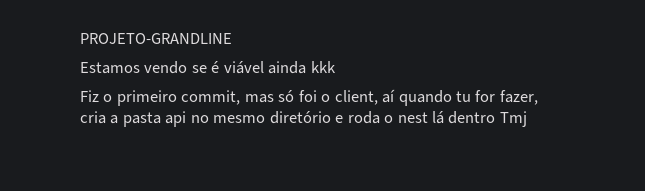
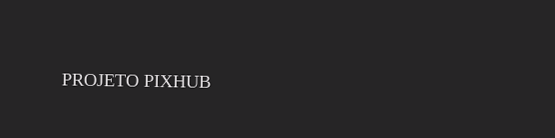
[80,33,232,44] [80,61,336,74] [80,89,538,106] [80,111,527,127] PROJETO-GRANDLINE // Estamos vendo se é viável ainda kkk // Fiz o primeiro commit, mas só foi o client, aí quando tu for fazer, cria a pasta api no mesmo diretório e roda o nest lá dentro Tmj -> [61,73,211,88] PROJETO PIXHUB

